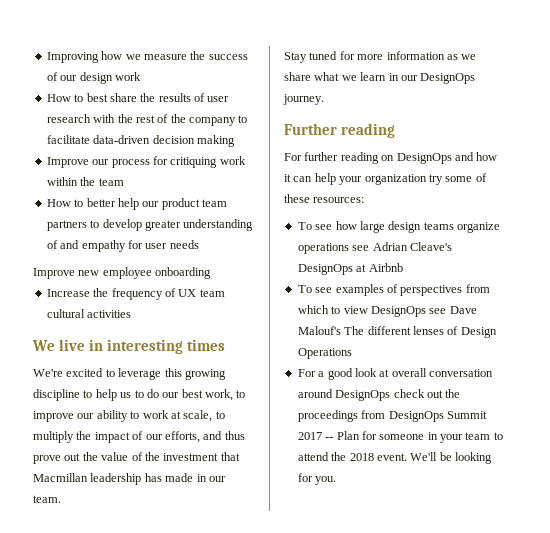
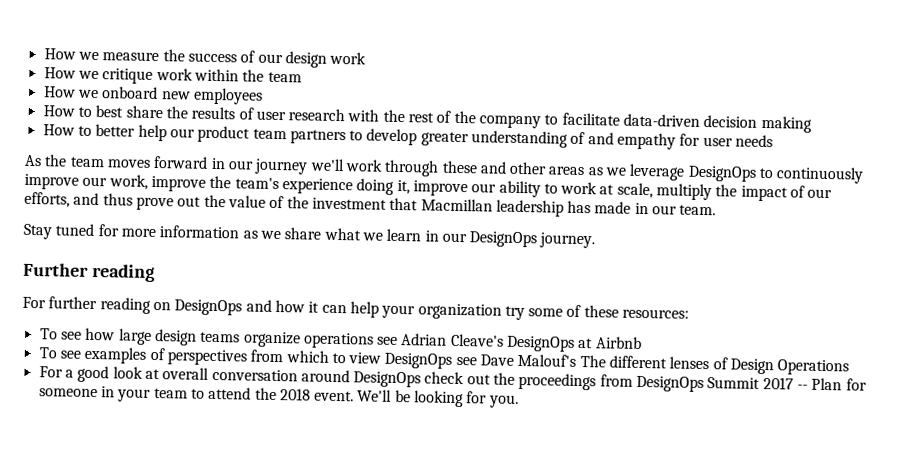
[46,51,123,63] Improving how -> [43,48,76,60] How
(141, 76) none -> [43,67,302,84] [43,86,263,105] // How we critique work within the team // How we onboard new employees
[46,156,246,168] [46,177,124,186] // Improve our process for critiquing work within the team -> (812, 124) none
[33,267,212,279] [46,288,225,300] [46,309,132,318] [32,339,226,354] [33,368,226,380] [33,389,246,401] Improve new employee onboarding // Increase the frequency of UX team cultural activities // We live in interesting times // We're excited to leverage this growing discipline to help us to do our best work, to -> [24,154,865,184] [24,173,410,195] As the team moves forward in our journey we'll work through these and other areas as we leverage DesignOps to continuously improve our work, improve the team's experience doing it,
[215,411,225,419] to -> (653, 190) none

